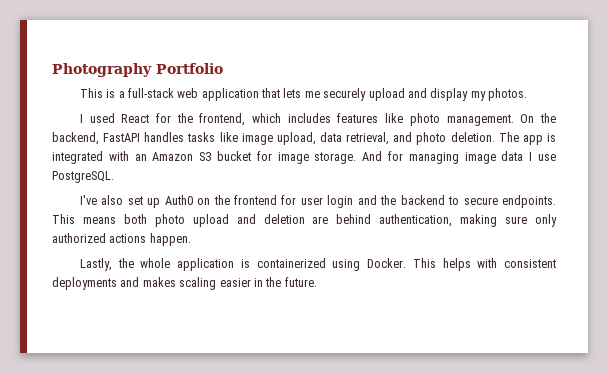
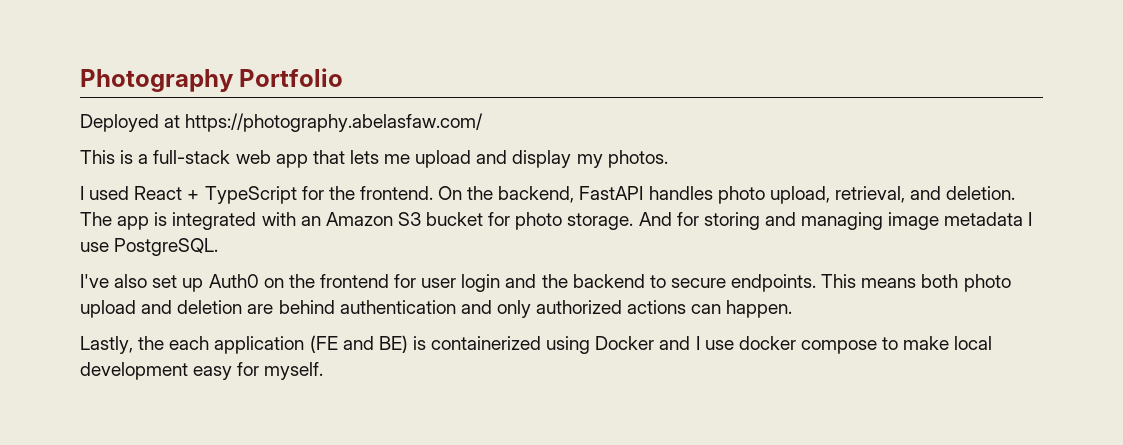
(223, 68) none -> [80,113,484,132] // Deployed at https://photography.abelasfaw.com/
[201,88,259,101] application -> [275,154,308,168] app
[323,88,367,101] securely -> (411, 159) none
[155,113,514,126] for the frontend, which includes features like photo management. -> [187,186,433,204] + TypeScript for the frontend.
[187,132,342,145] tasks like image upload, data -> [717,186,830,204] photo upload,
[416,132,447,145] photo -> (942, 193) none
[277,152,309,164] image -> [515,212,563,230] photo
(404, 156) none -> [703,212,796,230] storing and
[501,151,524,161] data -> [944,212,1024,226] metadata
[379,214,528,227] authentication, making sure -> [339,300,492,314] authentication and
(147, 238) none -> [691,304,722,314] can
[140,258,557,271] [52,277,317,290] whole application is containerized using Docker. This helps with consistent deployments and makes scaling easier in the future. -> [169,335,993,354] [80,362,324,380] each application (FE and BE) is containerized using Docker and I use docker compose to make local development easy for myself.

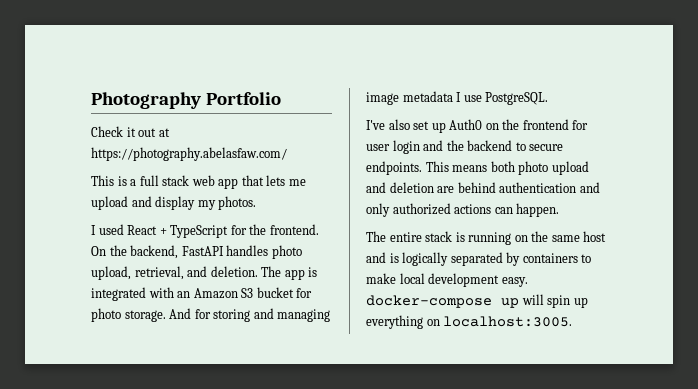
[80,114,159,132] Deployed -> [91,126,157,137] Check it out
[153,150,231,164] full-stack -> [139,175,190,186] full stack
[80,335,993,354] [80,362,324,380] Lastly, the each application (FE and BE) is containerized using Docker and I use docker compose to make local development easy for myself. -> [366,231,607,245] [366,252,592,266] [366,273,528,287] [366,294,588,308] [366,315,573,329] The entire stack is running on the same host and is logically separated by containers to make local development easy. docker-compose up will spin up everything on localhost:3005.

